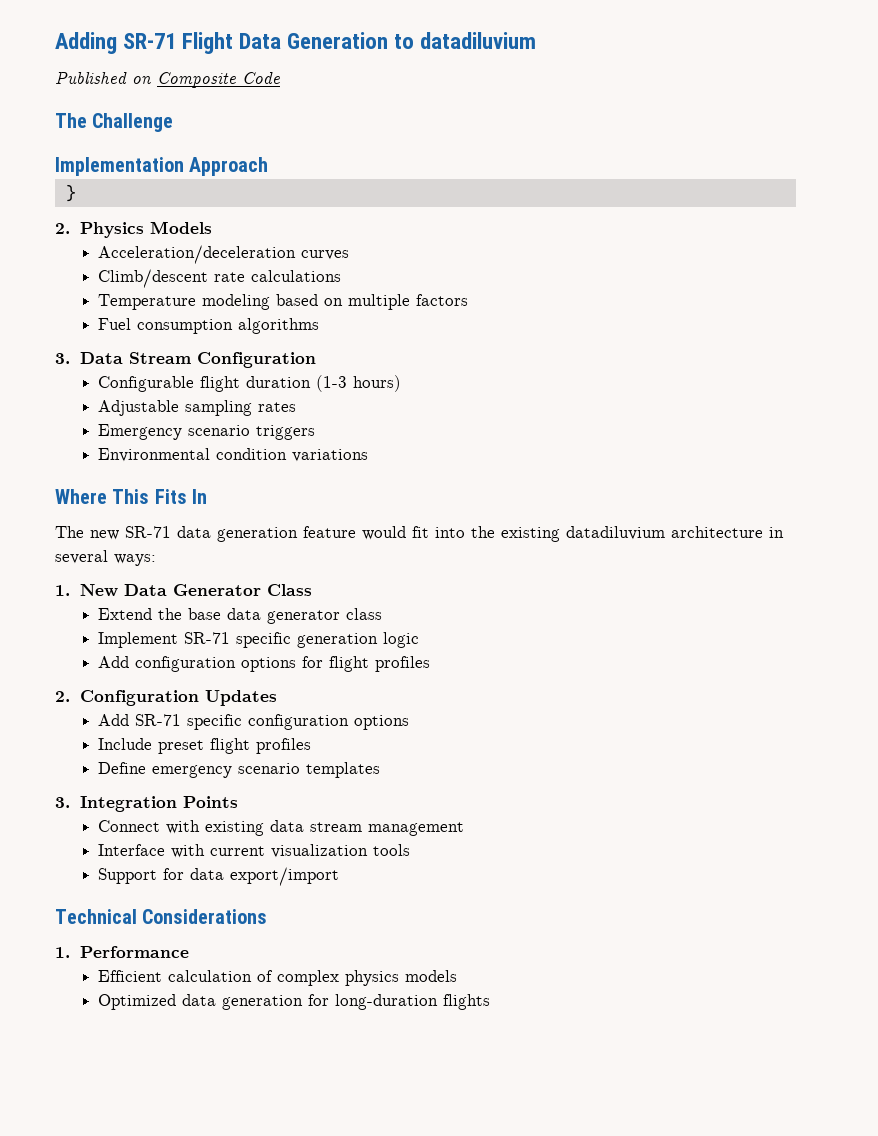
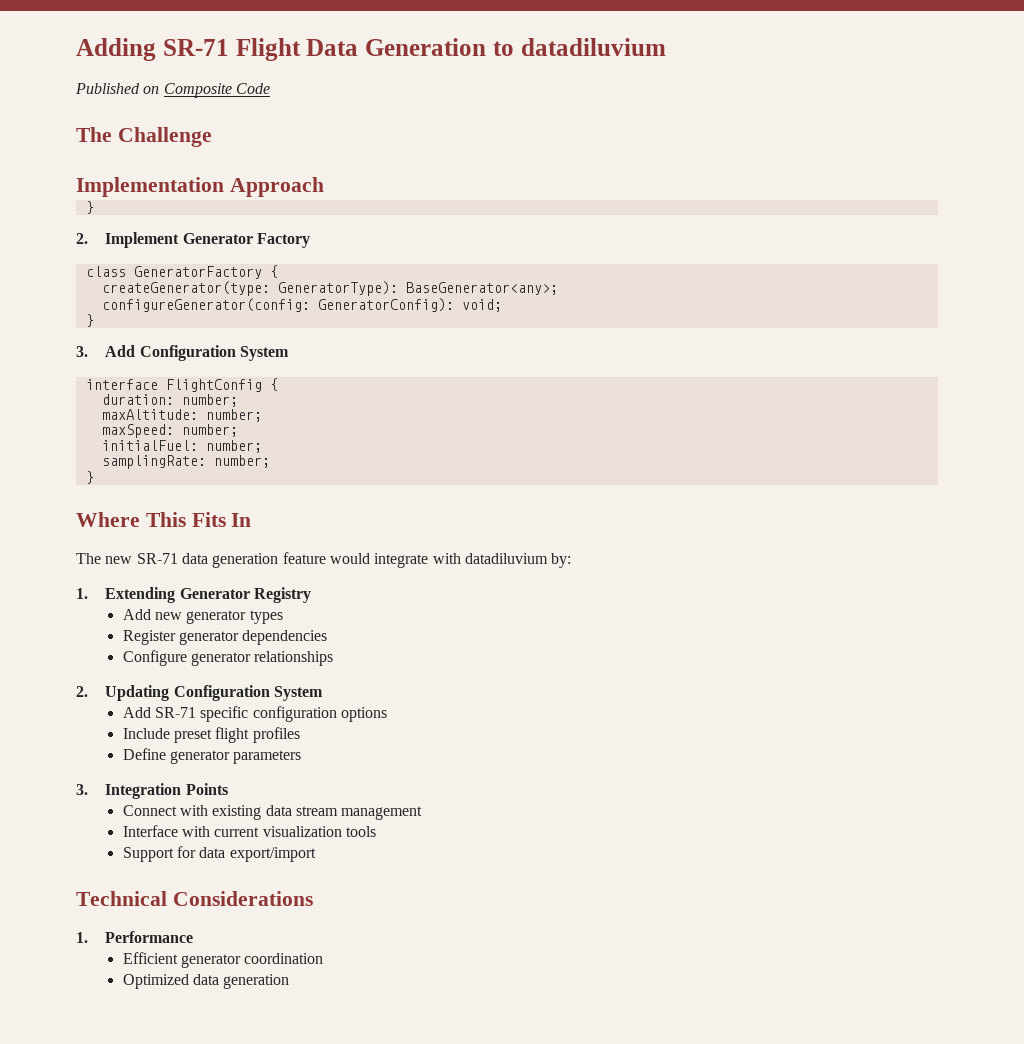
[79,221,212,238] [98,245,350,264] [98,269,342,288] [98,294,469,310] [98,318,320,334] [55,352,316,368] [98,375,402,392] [98,400,297,416] [98,424,316,440] [98,448,369,462] Physics Models // Acceleration/deceleration curves // Climb/descent rate calculations // Temperature modeling based on multiple factors // Fuel consumption algorithms // 3. Data Stream Configuration // Configurable flight duration (1-3 hours) // Adjustable sampling rates // Emergency scenario triggers // Environmental condition variations -> [105,232,310,248] [85,265,278,279] [101,281,558,296] [101,298,502,312] [85,314,94,327] [76,345,289,361] [85,378,278,392] [101,394,238,407] [101,409,262,422] [101,424,238,438] [101,440,262,453] [101,455,270,469] [85,471,94,484] Implement Generator Factory // class GeneratorFactory { // createGenerator(type: GeneratorType): BaseGenerator<any>; // configureGenerator(config: GeneratorConfig): void; // } // 3. Add Configuration System // interface FlightConfig { // duration: number; // maxAltitude: number; // maxSpeed: number; // initialFuel: number; // samplingRate: number; // }
[412,526,784,542] [55,550,156,566] [55,584,312,597] [98,608,383,624] [98,632,420,648] [98,656,431,672] [55,690,277,706] fit into the existing datadiluvium architecture in several ways: // 1. New Data Generator Class // Extend the base data generator class // Implement SR-71 specific generation logic // Add configuration options for flight profiles // 2. Configuration Updates -> [374,553,572,568] [76,587,311,603] [122,609,283,624] [122,630,328,645] [122,650,334,666] [76,685,323,701] integrate with datadiluvium by: // 1. Extending Generator Registry // Add new generator types // Register generator dependencies // Configure generator relationships // 2. Updating Configuration System
[152,762,381,778] emergency scenario templates -> [170,750,302,764] generator parameters
[168,970,458,986] calculation of complex physics models -> [181,953,324,968] generator coordination
[308,994,491,1010] for long-duration flights -> (290, 981) none

